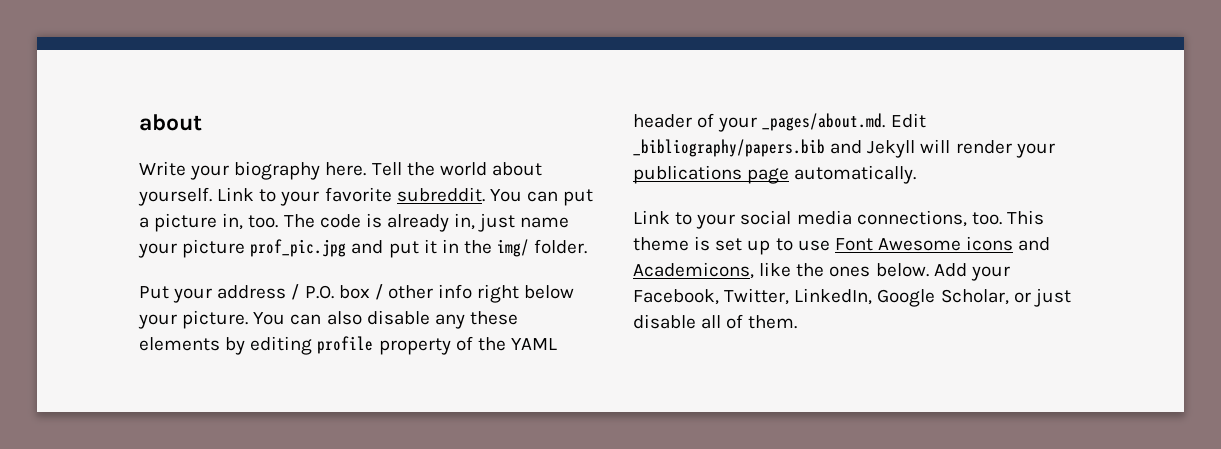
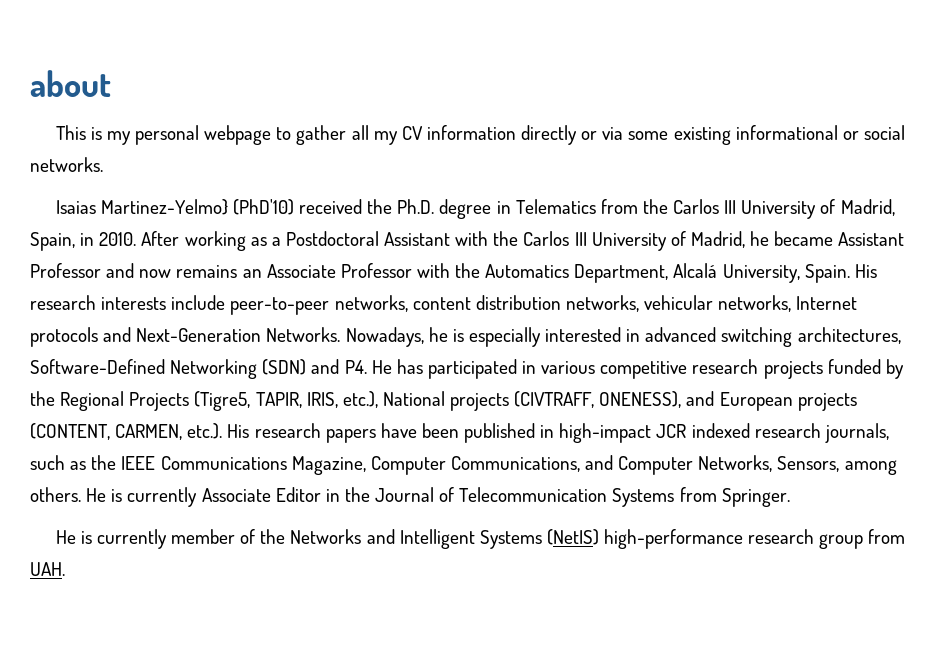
[139,161,542,180] [138,187,594,206] [139,213,570,232] [138,239,588,258] [139,284,575,303] [138,310,518,329] [139,336,557,355] [633,113,926,132] [633,139,1055,158] [633,165,917,184] [633,210,1044,229] [633,236,1051,255] [633,262,1010,281] [633,288,1071,307] [633,314,798,329] Write your biography here. Tell the world about yourself. Link to your favorite subreddit. You can put a picture in, too. The code is already in, just name your picture prof_pic.jpg and put it in the img/ folder. // Put your address / P.O. box / other info right below your picture. You can also disable any these elements by editing profile property of the YAML header of your _pages/about.md. Edit _bibliography/papers.bib and Jekyll will render your publications page automatically. // Link to your social media connections, too. This theme is set up to use Font Awesome icons and Academicons, like the ones below. Add your Facebook, Twitter, LinkedIn, Google Scholar, or just disable all of them. -> [55,125,906,145] [30,157,103,172] [55,199,895,219] [30,231,905,251] [30,263,877,283] [30,295,858,315] [30,327,901,347] [30,359,904,379] [30,391,857,411] [30,423,889,443] [30,455,897,475] [30,487,790,507] [55,529,906,549] [30,562,65,576] This is my personal webpage to gather all my CV information directly or via some existing informational or social networks. // Isaias Martinez-Yelmo} (PhD'10) received the Ph.D. degree in Telematics from the Carlos III University of Madrid, Spain, in 2010. After working as a Postdoctoral Assistant with the Carlos III University of Madrid, he became Assistant Professor and now remains an Associate Professor with the Automatics Department, Alcalá University, Spain. His research interests include peer-to-peer networks, content distribution networks, vehicular networks, Internet protocols and Next-Generation Networks. Nowadays, he is especially interested in advanced switching architectures, Software-Defined Networking (SDN) and P4. He has participated in various competitive research projects funded by the Regional Projects (Tigre5, TAPIR, IRIS, etc.), National projects (CIVTRAFF, ONENESS), and European projects (CONTENT, CARMEN, etc.). His research papers have been published in high-impact JCR indexed research journals, such as the IEEE Communications Magazine, Computer Communications, and Computer Networks, Sensors, among others. He is currently Associate Editor in the Journal of Telecommunication Systems from Springer. // He is currently member of the Networks and Intelligent Systems (NetIS) high-performance research group from UAH.

